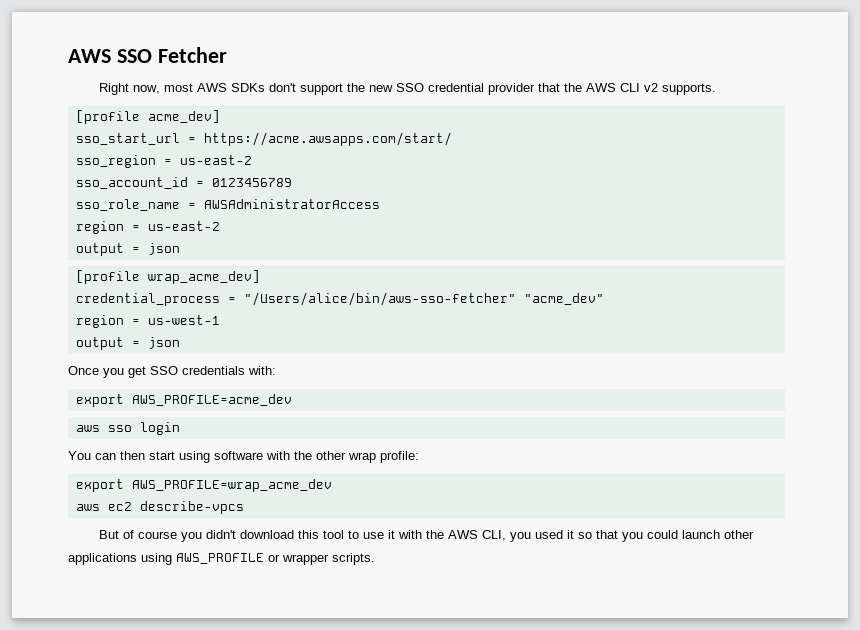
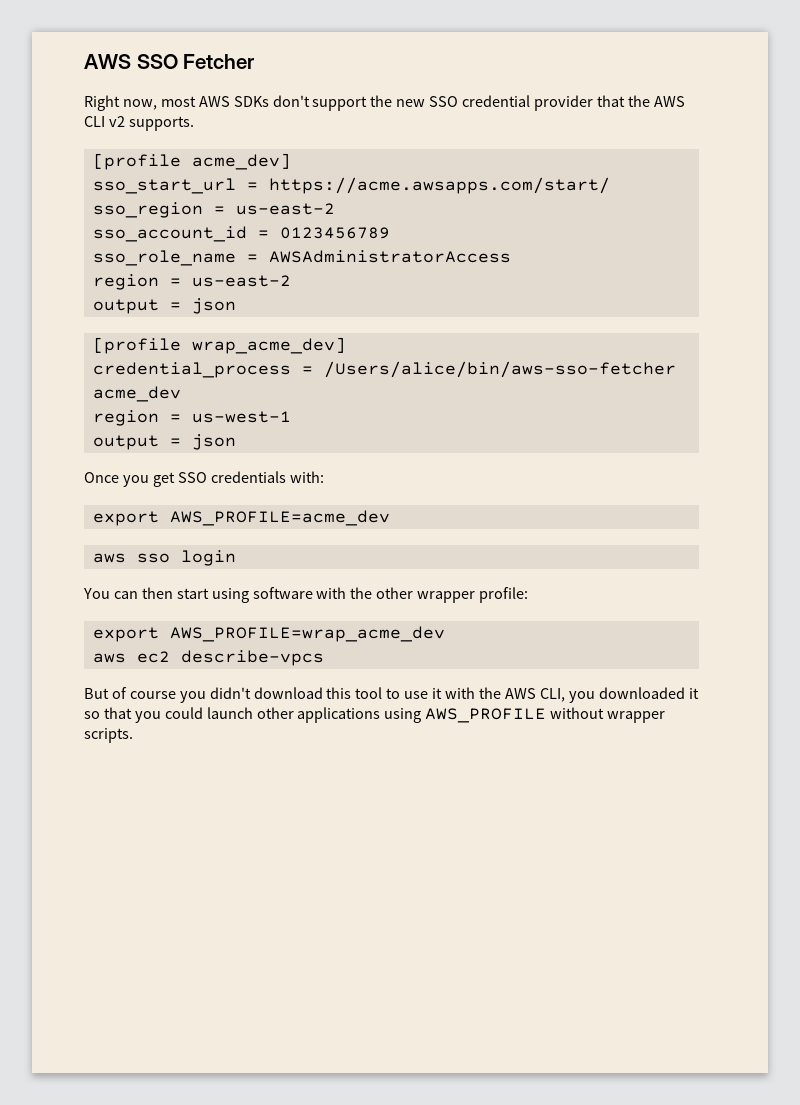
[243,292,604,306] "/Users/alice/bin/aws-sso-fetcher" "acme_dev" -> [323,361,676,378] [92,386,181,402] /Users/alice/bin/aws-sso-fetcher acme_dev
[348,452,376,463] wrap -> [417,591,476,603] wrapper
[534,530,563,539] used -> [598,687,685,699] downloaded
[268,554,280,562] or -> [550,707,605,719] without

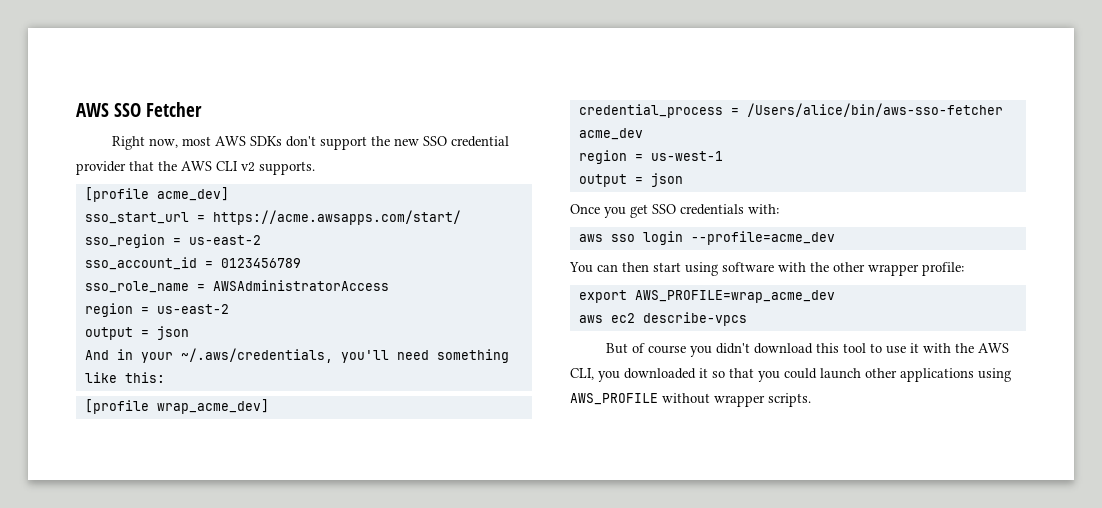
(236, 306) none -> [84,348,509,363] [84,372,165,383] // And in your ~/.aws/credentials, you'll need something like this:
[92,510,390,526] // export AWS_PROFILE=acme_dev -> (779, 209) none
(236, 558) none -> [690,231,835,245] --profile=acme_dev

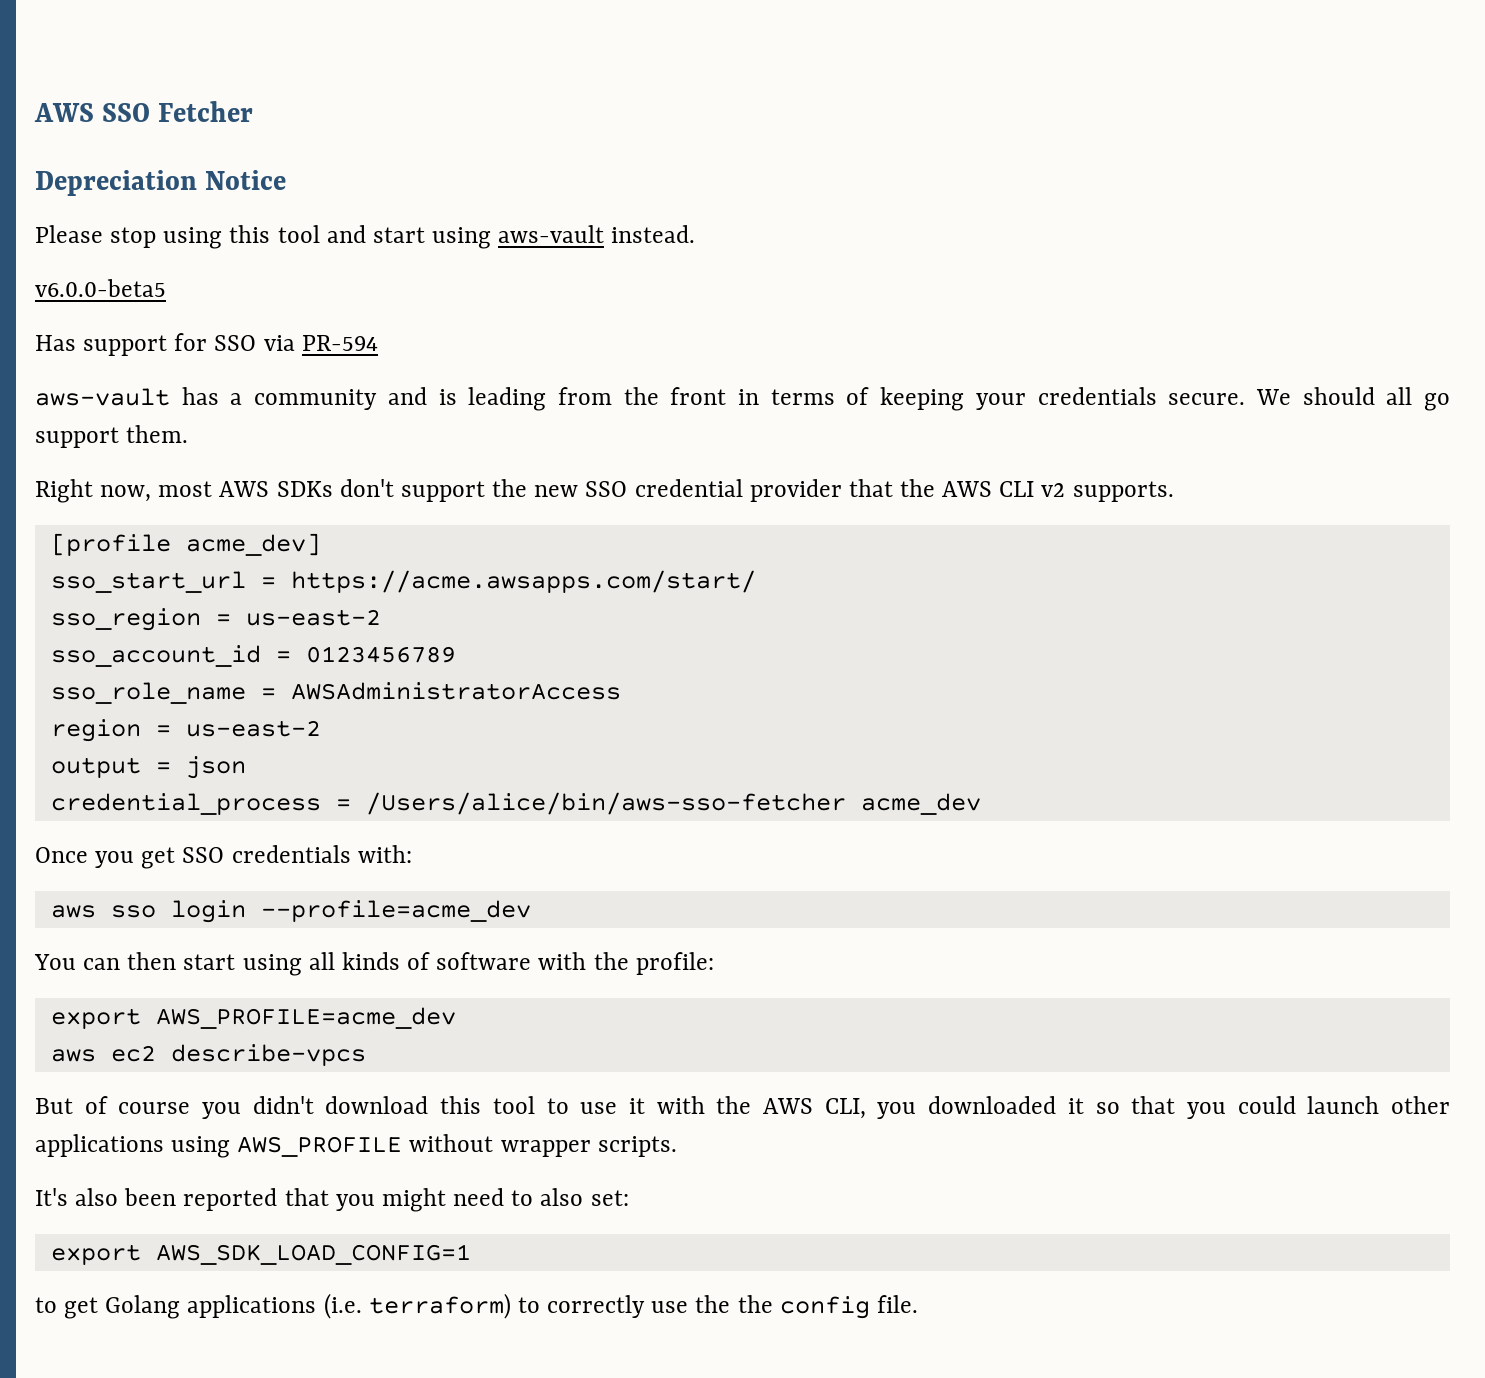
(202, 109) none -> [35,170,287,196] [35,225,696,249] [35,279,166,297] [35,333,378,356] [35,387,1451,411] [35,425,189,448] // Depreciation Notice // Please stop using this tool and start using aws-vault instead. // v6.0.0-beta5 // Has support for SSO via PR-594 // aws-vault has a community and is leading from the front in terms of keeping your credentials secure. We should all go support them.
[84,348,509,363] [84,372,165,383] [84,399,269,414] [578,103,1003,118] [578,128,643,140] [578,150,723,164] [578,173,683,187] And in your ~/.aws/credentials, you'll need something like this: // [profile wrap_acme_dev] // credential_process = /Users/alice/bin/aws-sso-fetcher acme_dev // region = us-west-1 // output = json -> [50,792,981,815] credential_process = /Users/alice/bin/aws-sso-fetcher acme_dev
(718, 269) none -> [308,952,431,970] all kinds of
[833,262,919,276] other wrapper -> (629, 961) none
[634,290,835,303] AWS_PROFILE=wrap_acme_dev -> [155,1007,456,1029] AWS_PROFILE=acme_dev
(811, 400) none -> [35,1188,629,1212] [50,1244,471,1265] [35,1293,918,1319] // It's also been reported that you might need to also set: // export AWS_SDK_LOAD_CONFIG=1 // to get Golang applications (i.e. terraform) to correctly use the the config file.

